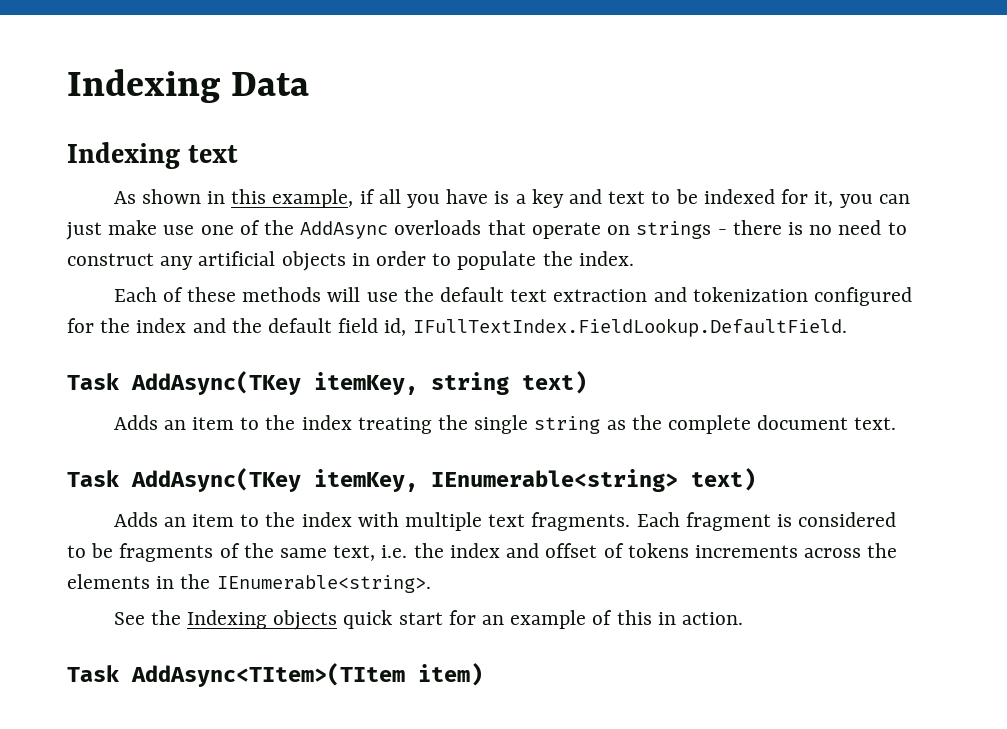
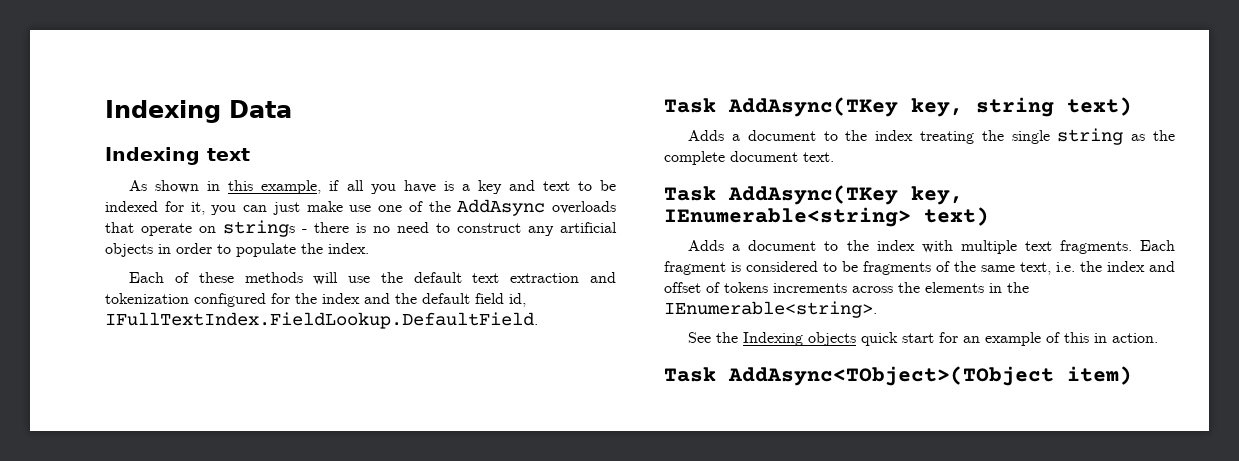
[314,372,418,395] itemKey, -> [911,98,963,117] key,
[163,417,234,430] an item -> [732,130,816,141] a document
[314,469,418,492] itemKey, -> [911,186,963,205] key,
[163,514,234,527] an item -> [732,240,817,251] a document
[131,663,405,687] AddAsync<TItem>(TItem -> [728,366,1054,386] AddAsync<TObject>(TObject

